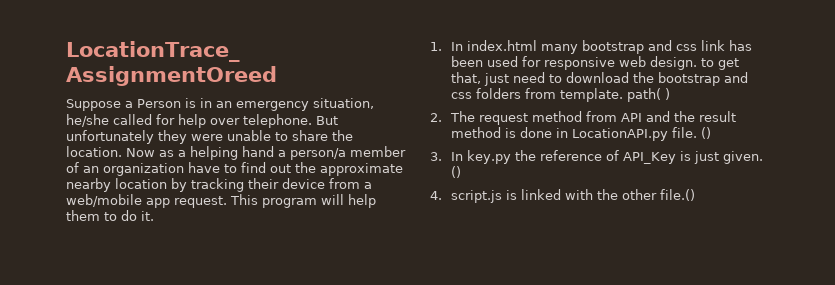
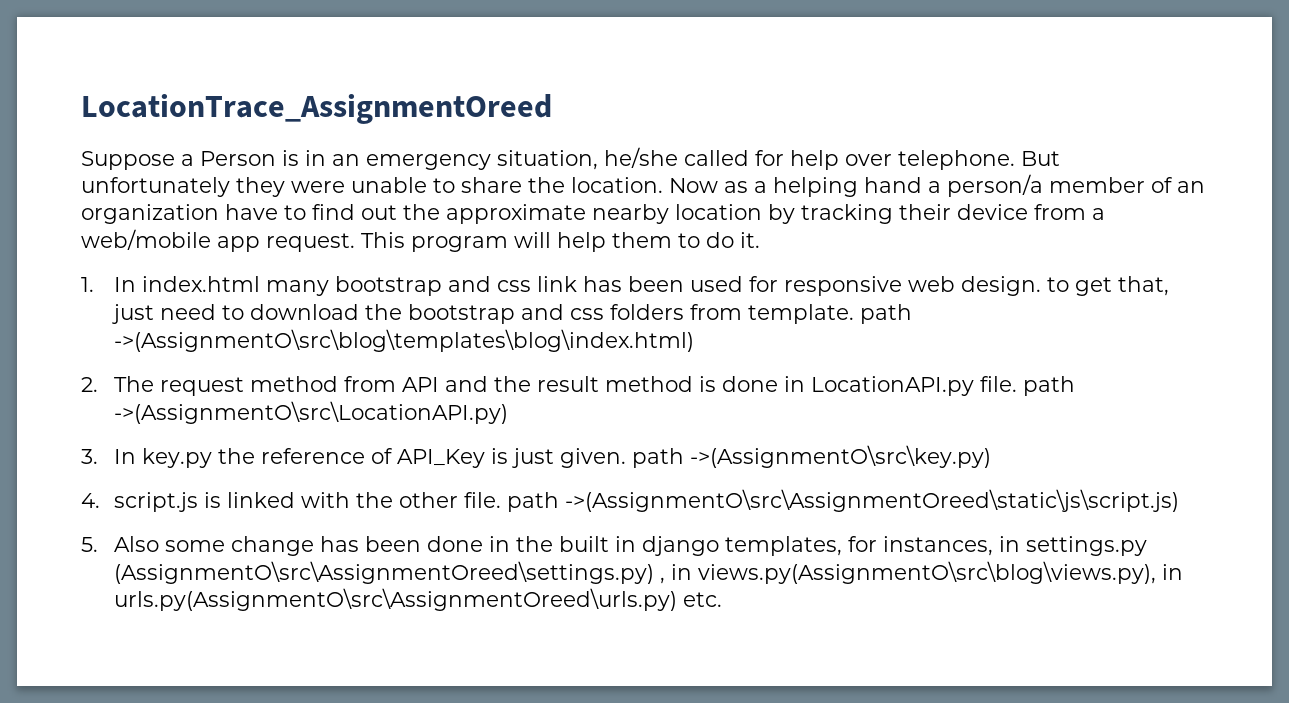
[626,88,670,102] path( ) -> [859,304,912,324] [113,329,694,352] path ->(AssignmentO\src\blog\templates\blog\index.html)
[700,127,711,139] () -> [1022,376,1075,396] [113,401,508,424] path ->(AssignmentO\src\LocationAPI.py)
[450,166,461,178] () -> [631,445,991,468] path ->(AssignmentO\src\key.py)
[659,189,695,201] file.() -> [463,489,1179,512] [81,536,1147,556] [113,561,1183,584] [113,588,722,611] file. path ->(AssignmentO\src\AssignmentOreed\static\js\script.js) // 5. Also some change has been done in the built in django templates, for instances, in settings.py (AssignmentO\src\AssignmentOreed\settings.py) , in views.py(AssignmentO\src\blog\views.py), in urls.py(AssignmentO\src\AssignmentOreed\urls.py) etc.

